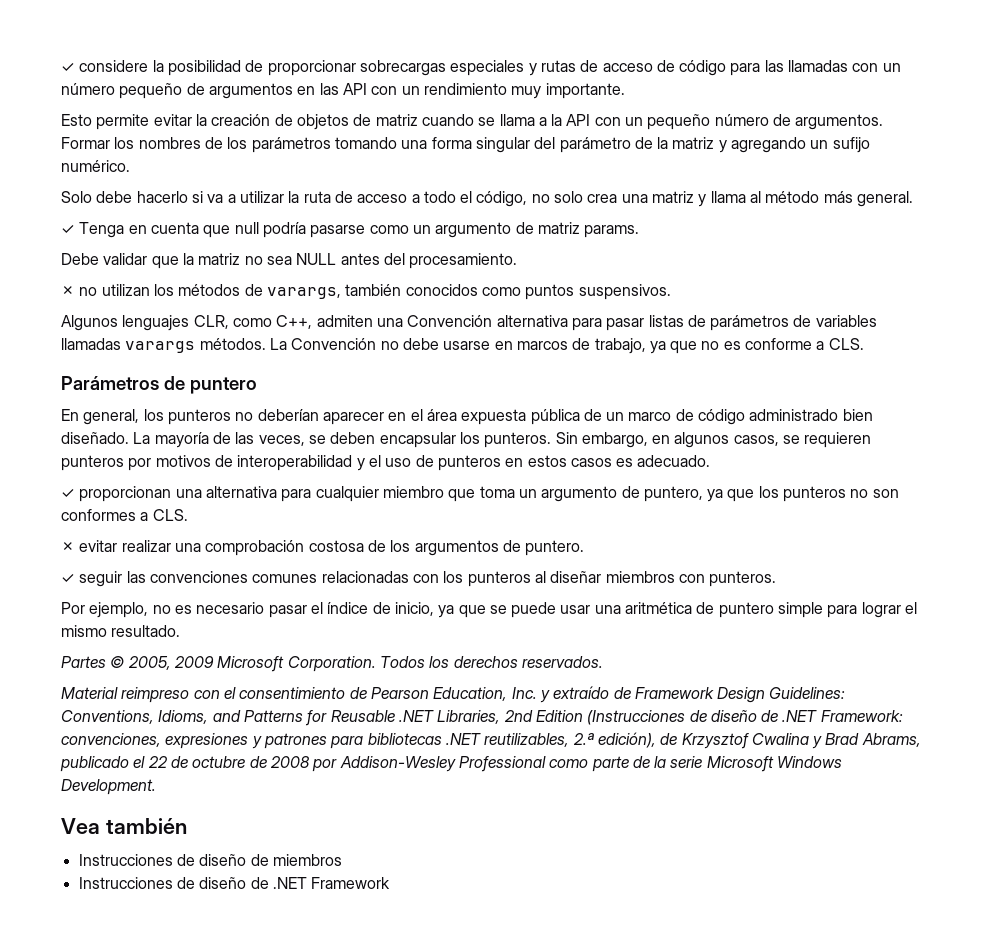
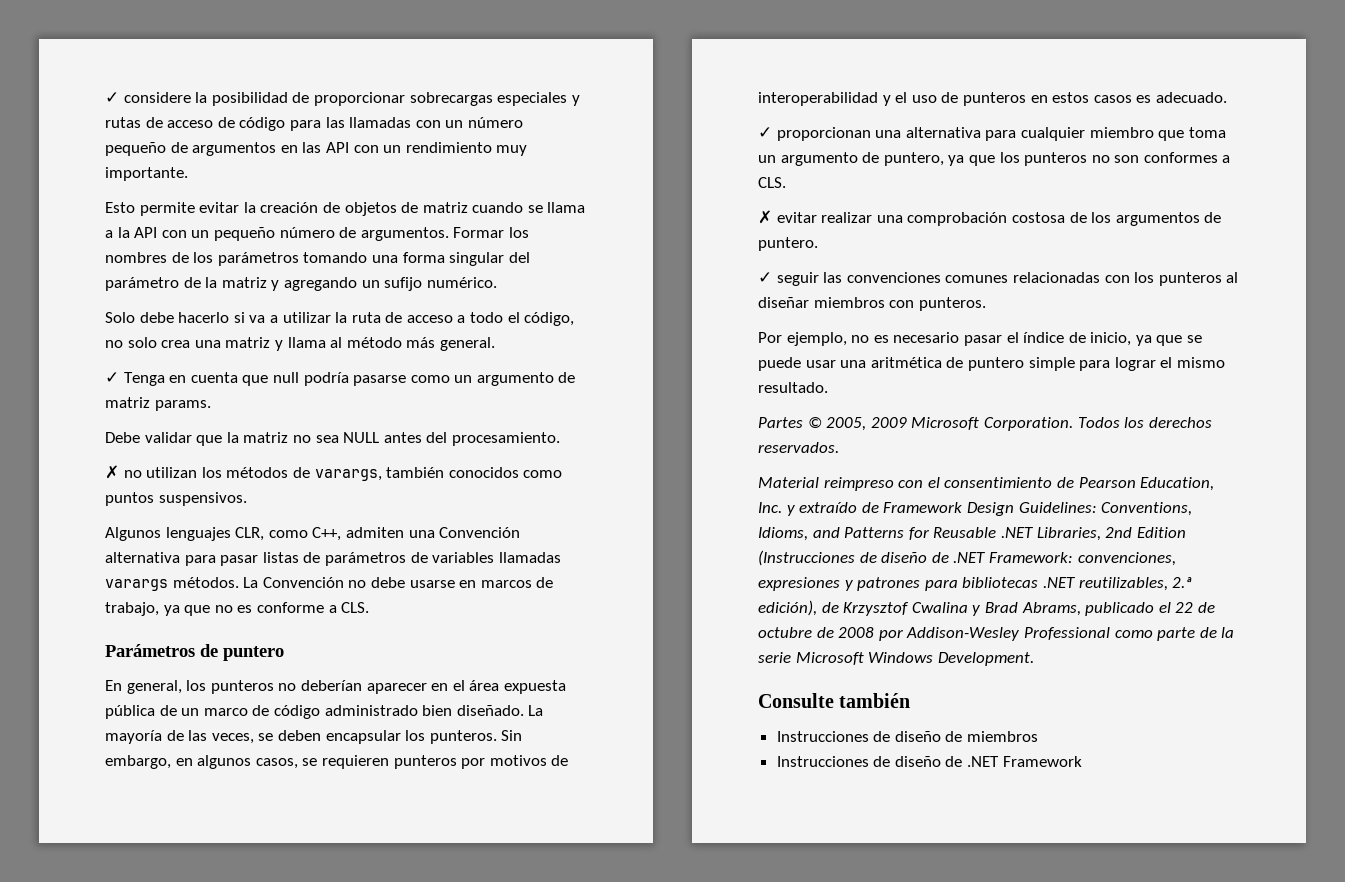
[61,818,100,834] Vea -> [758,693,834,708] Consulte

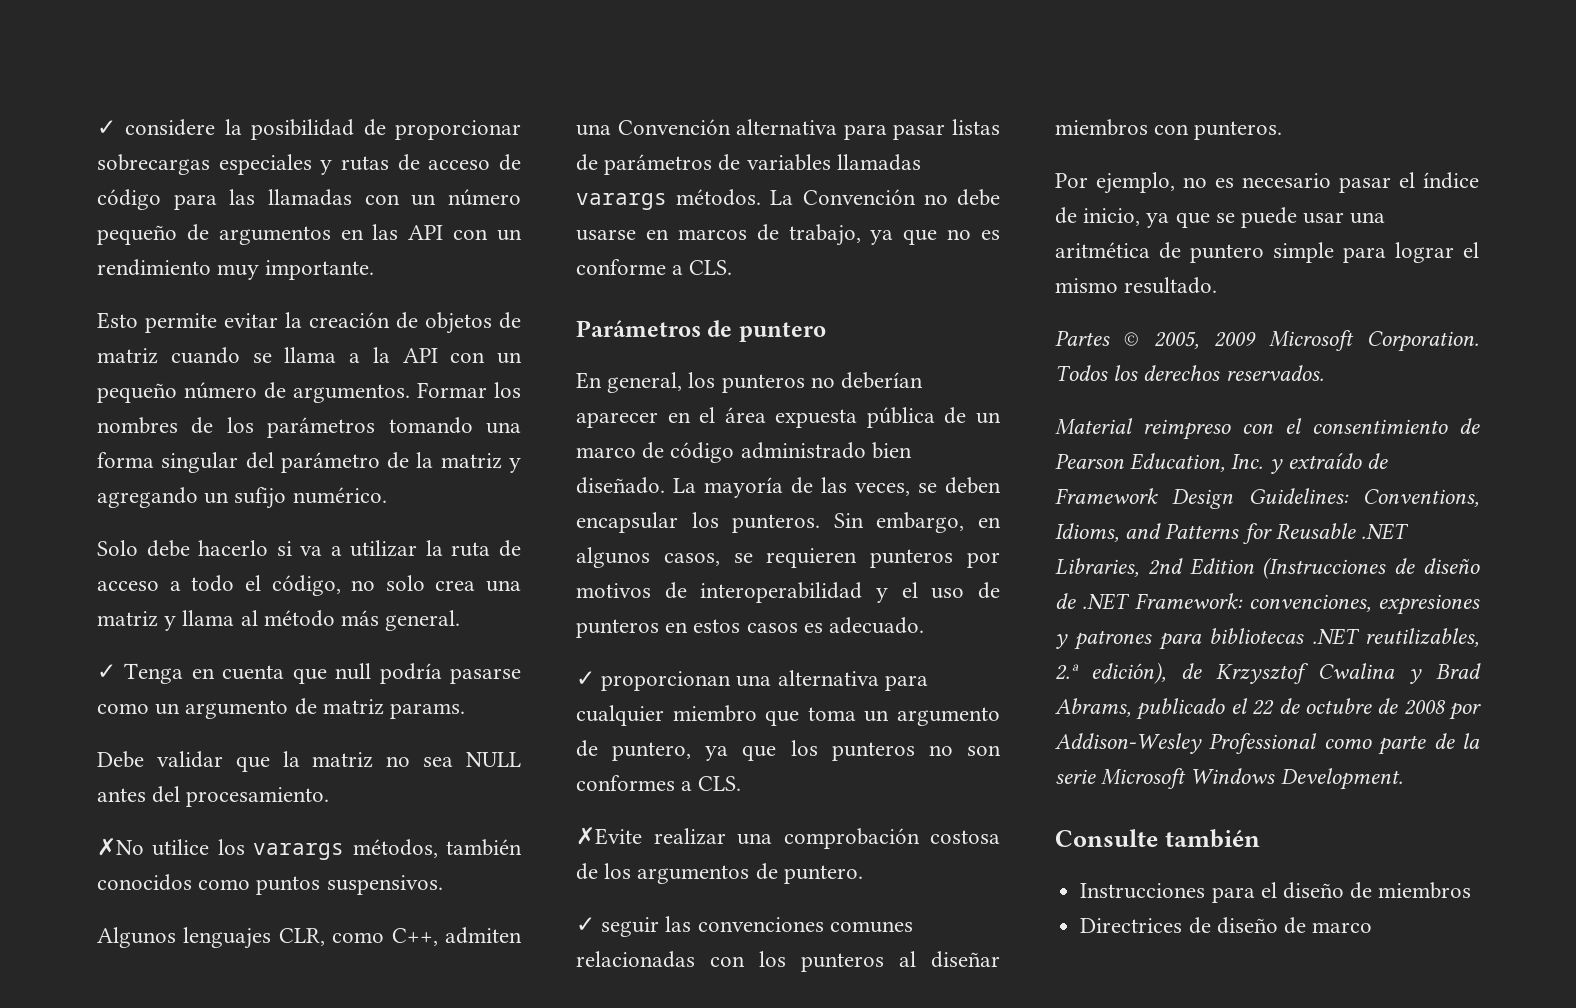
[105,465,382,481] ✗ no utilizan los métodos de varargs, -> [97,838,438,860] ✗No utilice los varargs métodos,
[758,210,817,224] ✗ evitar -> [576,827,642,845] ✗Evite
[873,731,891,742] de -> [1211,882,1277,903] para el
[776,756,1082,767] Instrucciones de diseño de .NET Framework -> [1080,917,1373,934] Directrices de diseño de marco

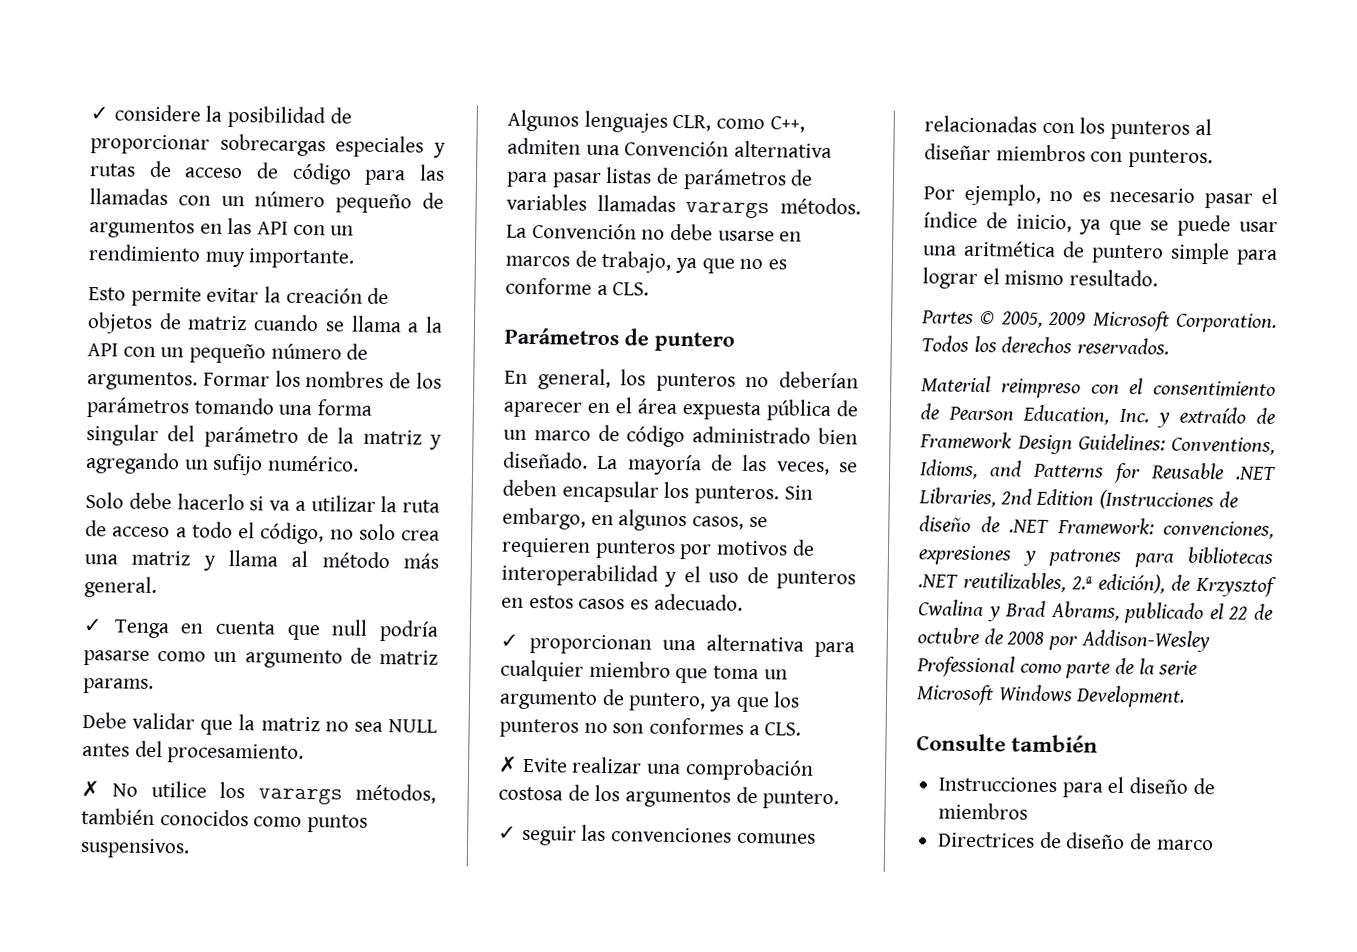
[97,838,144,856] ✗No -> [81,780,139,798] ✗ No
[576,827,642,845] ✗Evite -> [498,755,568,773] ✗ Evite

